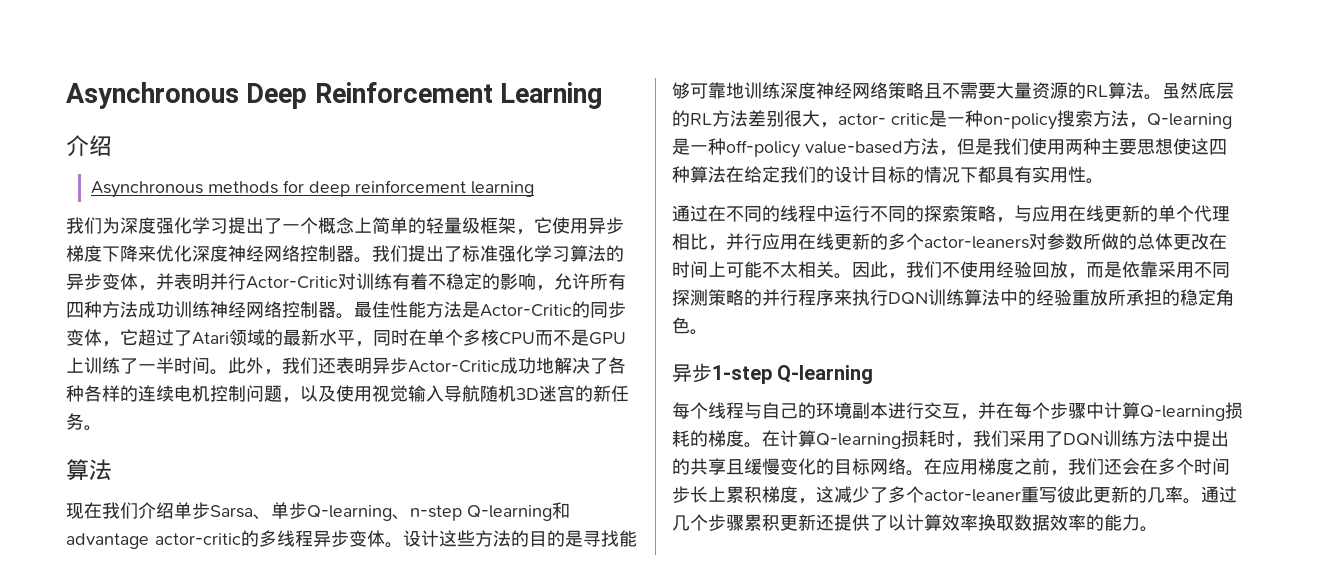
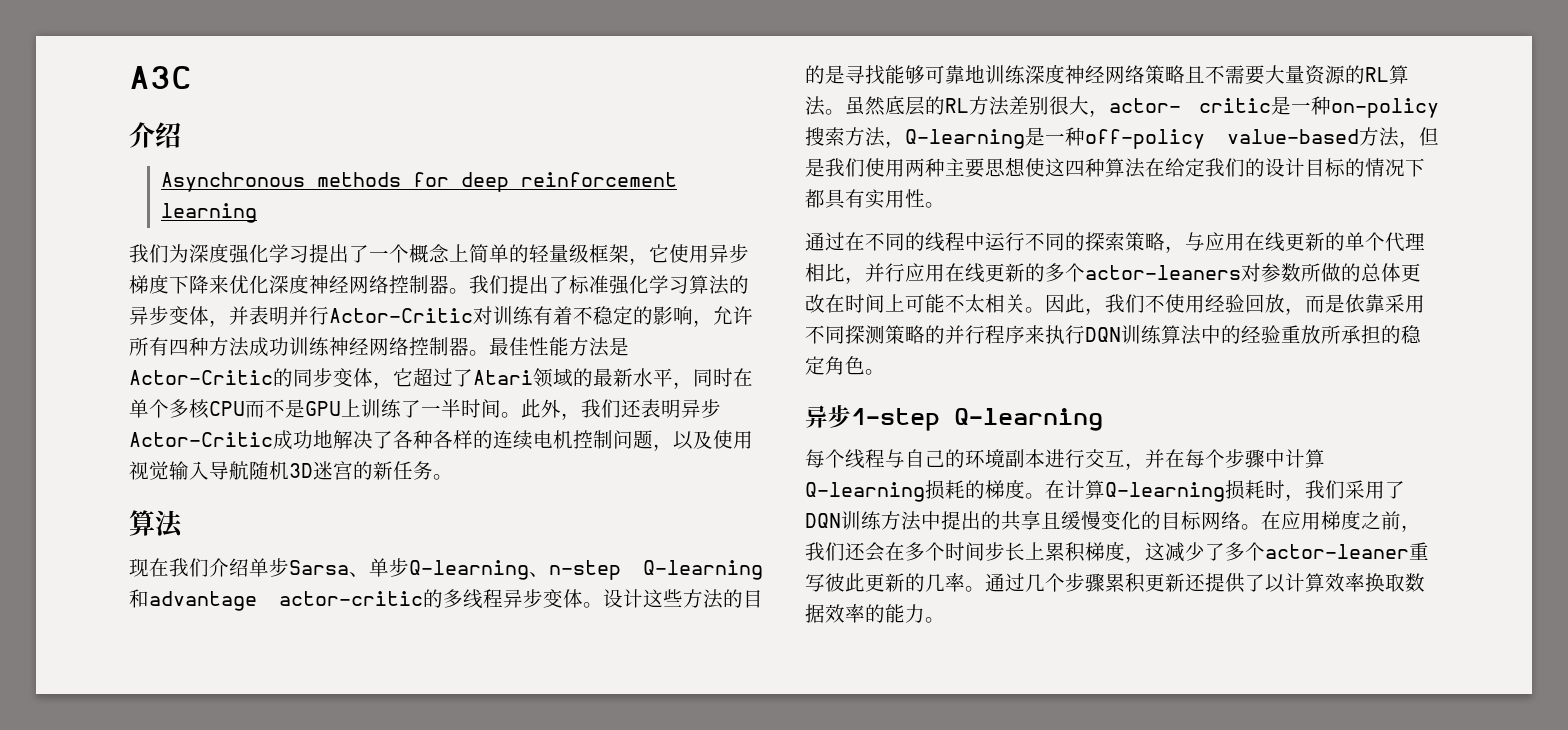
[66,82,602,109] Asynchronous Deep Reinforcement Learning -> [129,66,192,89] A3C

